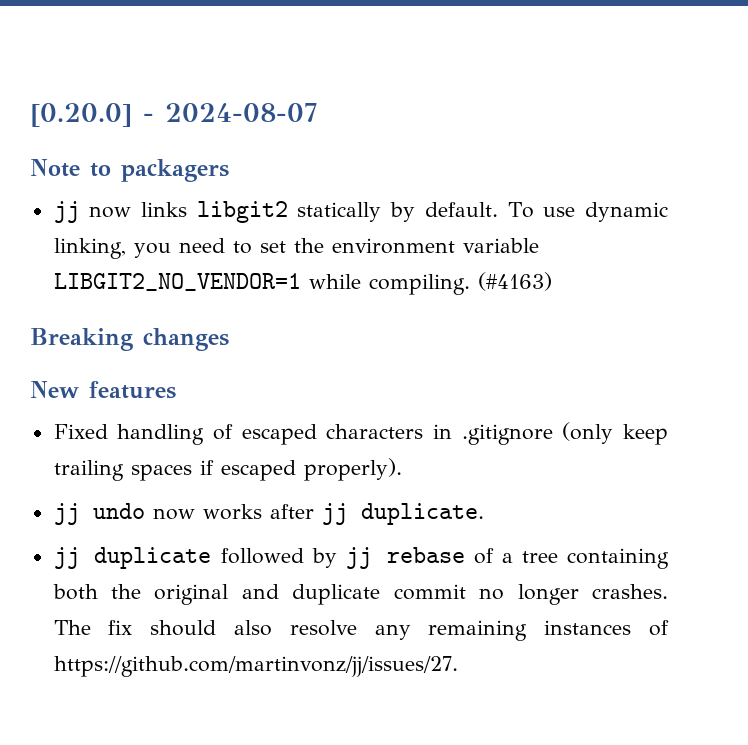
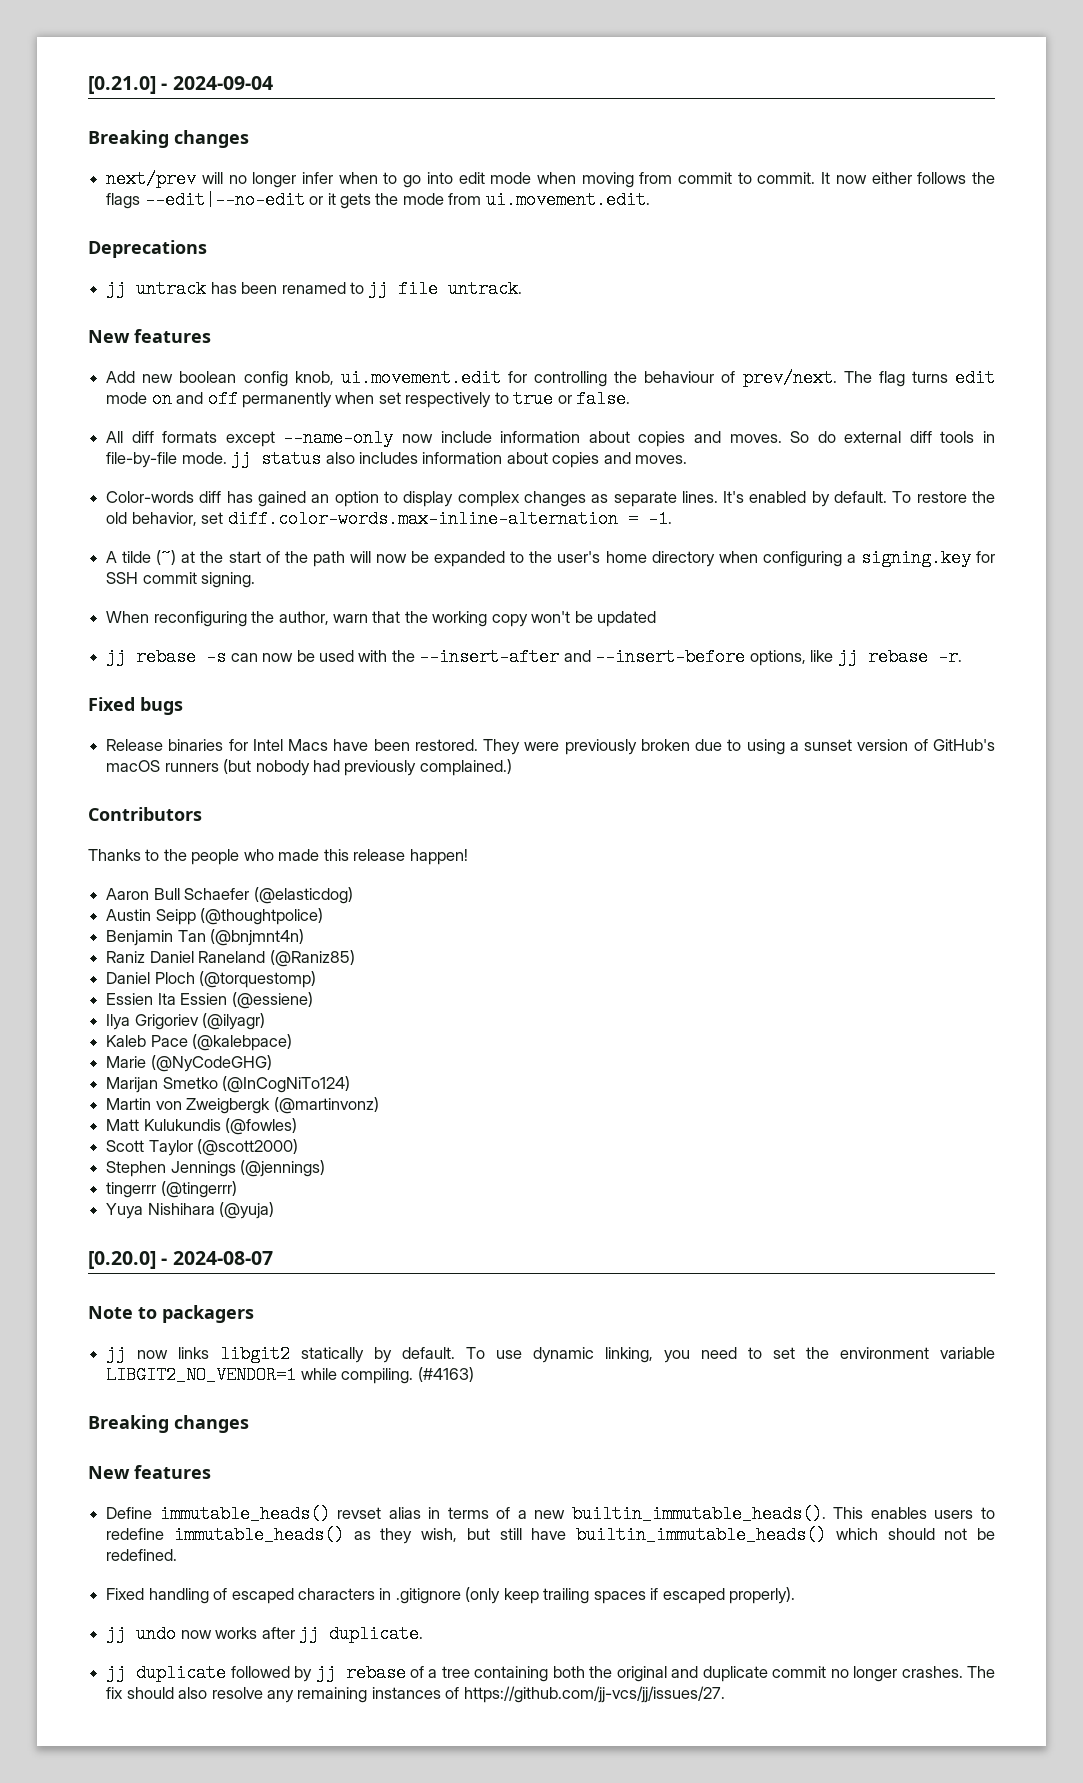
(30, 115) none -> [88,76,273,94] [88,130,249,148] [106,170,996,188] [106,191,650,209] [88,240,207,258] [106,280,523,298] [88,329,211,343] [106,369,995,387] [106,390,631,408] [106,429,996,447] [106,450,688,468] [106,491,995,507] [106,510,672,528] [106,549,996,567] [106,572,256,588] [106,611,657,627] [106,648,962,666] [88,697,183,715] [106,739,996,755] [106,759,512,776] [88,807,202,821] [88,849,468,865] [106,887,353,904] [106,908,324,925] [106,929,305,946] [106,950,355,967] [106,971,317,988] [106,992,313,1009] [106,1013,266,1030] [106,1034,293,1051] [106,1055,272,1072] [106,1076,351,1093] [106,1097,379,1114] [106,1118,298,1135] [106,1139,299,1156] [106,1160,326,1177] [106,1181,237,1198] [106,1202,275,1219] [0.21.0] - 2024-09-04 // Breaking changes // next/prev will no longer infer when to go into edit mode when moving from commit to commit. It now either follows the flags --edit|--no-edit or it gets the mode from ui.movement.edit. // Deprecations // jj untrack has been renamed to jj file untrack. // New features // Add new boolean config knob, ui.movement.edit for controlling the behaviour of prev/next. The flag turns edit mode on and off permanently when set respectively to true or false. // All diff formats except --name-only now include information about copies and moves. So do external diff tools in file-by-file mode. jj status also includes information about copies and moves. // Color-words diff has gained an option to display complex changes as separate lines. It's enabled by default. To restore the old behavior, set diff.color-words.max-inline-alternation = -1. // A tilde (~) at the start of the path will now be expanded to the user's home directory when configuring a signing.key for SSH commit signing. // When reconfiguring the author, warn that the working copy won't be updated // jj rebase -s can now be used with the --insert-after and --insert-before options, like jj rebase -r. // Fixed bugs // Release binaries for Intel Macs have been restored. They were previously broken due to using a sunset version of GitHub's macOS runners (but nobody had previously complained.) // Contributors // Thanks to the people who made this release happen! // Aaron Bull Schaefer (@elasticdog) // Austin Seipp (@thoughtpolice) // Benjamin Tan (@bnjmnt4n) // Raniz Daniel Raneland (@Raniz85) // Daniel Ploch (@torquestomp) // Essien Ita Essien (@essiene) // Ilya Grigoriev (@ilyagr) // Kaleb Pace (@kalebpace) // Marie (@NyCodeGHG) // Marijan Smetko (@InCogNiTo124) // Martin von Zweigbergk (@martinvonz) // Matt Kulukundis (@fowles) // Scott Taylor (@scott2000) // Stephen Jennings (@jennings) // tingerrr (@tingerrr) // Yuya Nishihara (@yuja) //
(176, 390) none -> [106,1505,995,1523] [106,1526,995,1544] [106,1549,178,1561] // Define immutable_heads() revset alias in terms of a new builtin_immutable_heads(). This enables users to redefine immutable_heads() as they wish, but still have builtin_immutable_heads() which should not be redefined.
[53,656,458,677] https://github.com/martinvonz/jj/issues/27. -> [463,1686,725,1703] https://github.com/jj-vcs/jj/issues/27.

